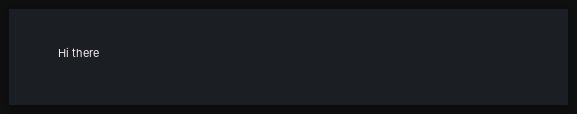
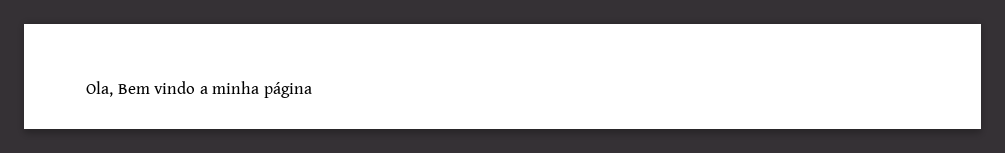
[58,47,99,57] Hi there -> [86,81,312,98] Ola, Bem vindo a minha página

